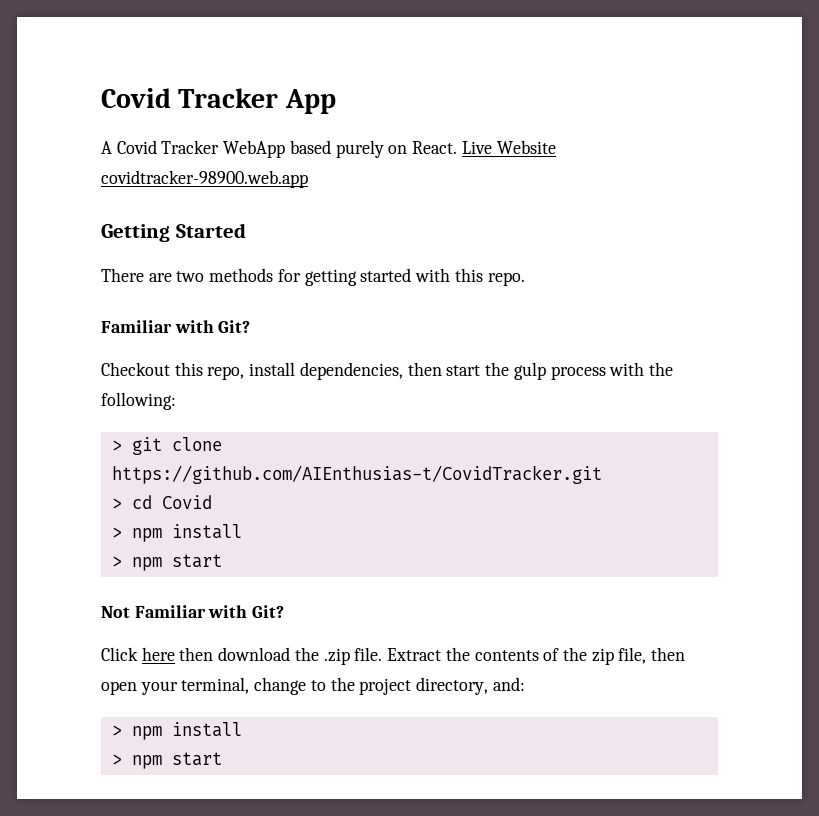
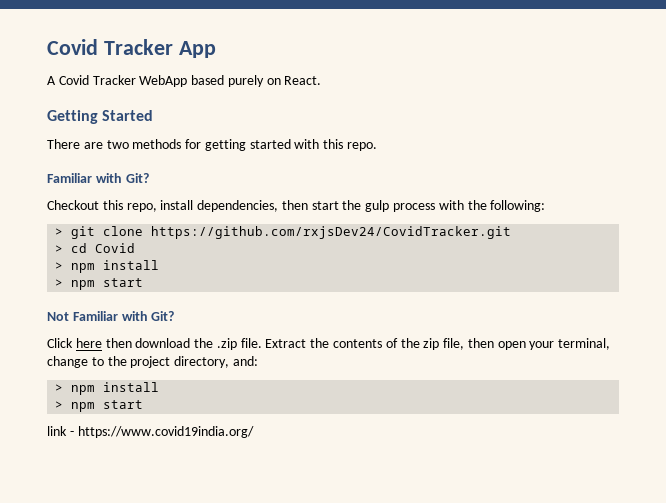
[461,140,556,154] [101,170,308,188] Live Website covidtracker-98900.web.app -> (322, 80) none
[111,465,602,484] https://github.com/AIEnthusias-t/CovidTracker.git -> [151,226,512,239] https://github.com/rxjsDev24/CovidTracker.git
(222, 759) none -> [47,426,254,438] // link - https://www.covid19india.org/

